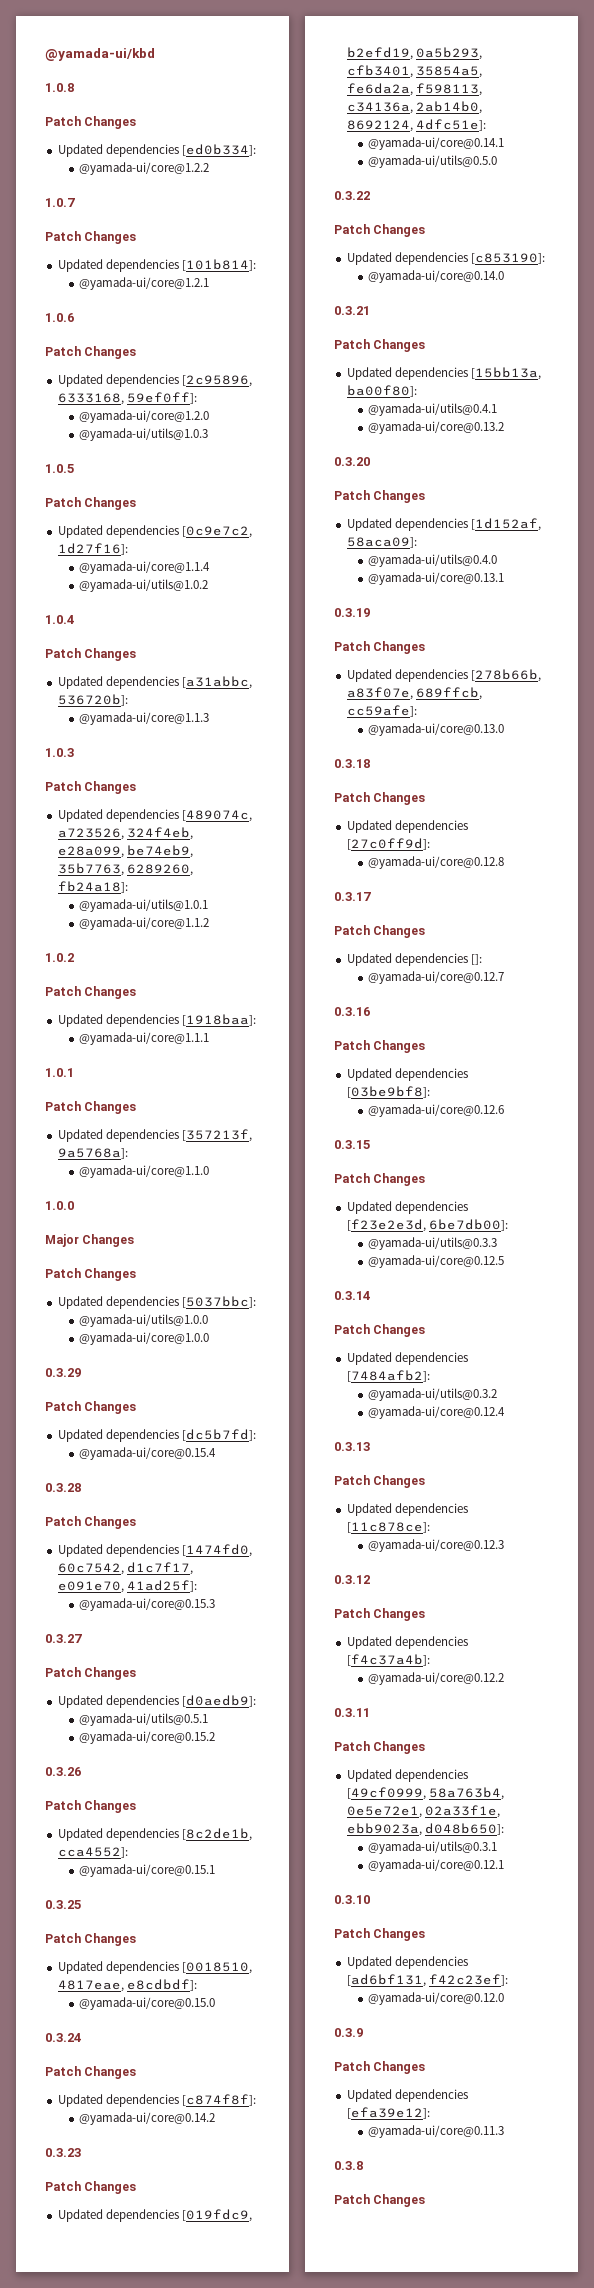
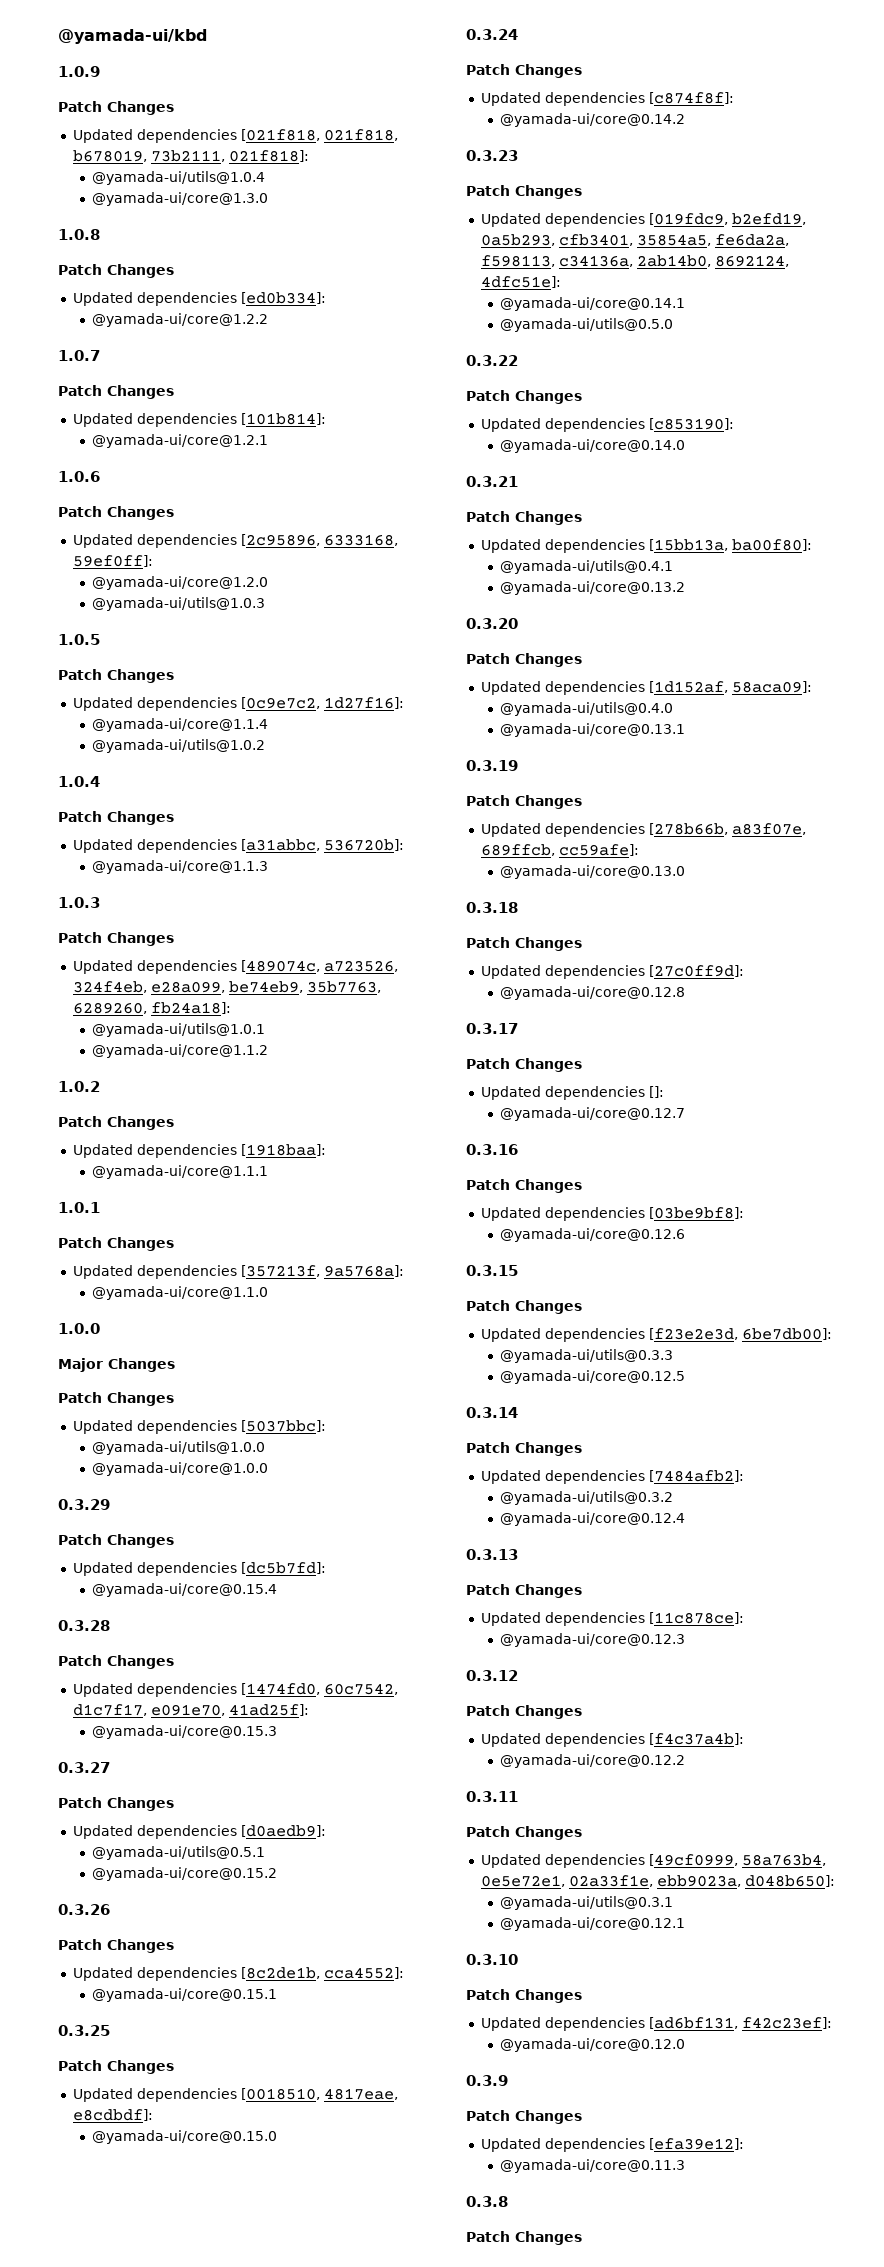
(155, 54) none -> [58,66,100,77] [58,101,174,115] [72,129,398,143] [72,150,309,162] [91,171,265,185] [91,192,268,206] // 1.0.9 // Patch Changes // Updated dependencies [021f818, 021f818, b678019, 73b2111, 021f818]: // @yamada-ui/utils@1.0.4 // @yamada-ui/core@1.3.0

